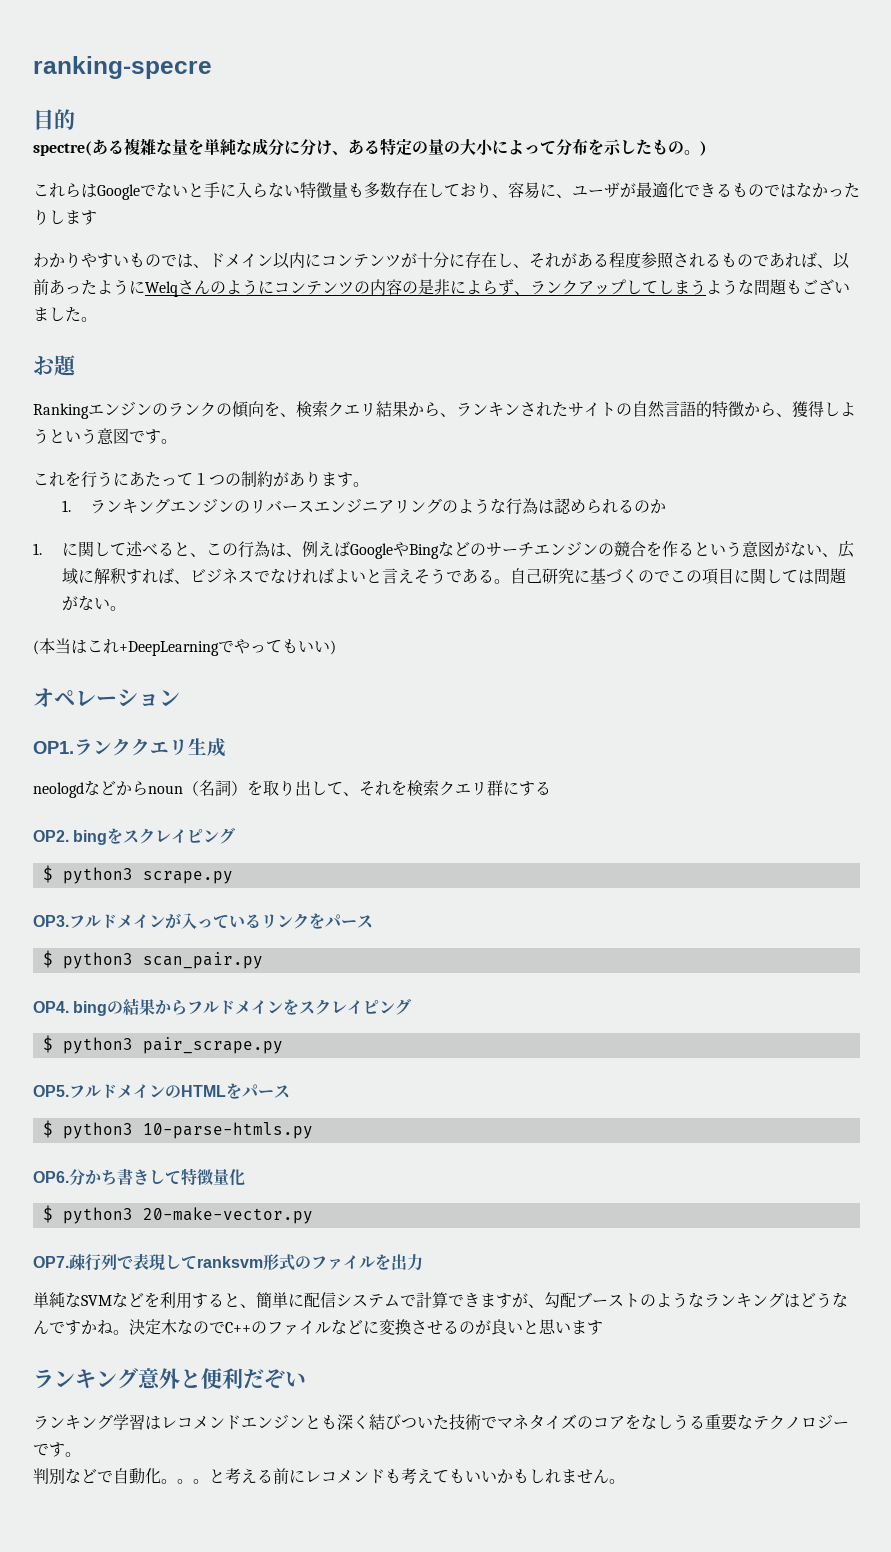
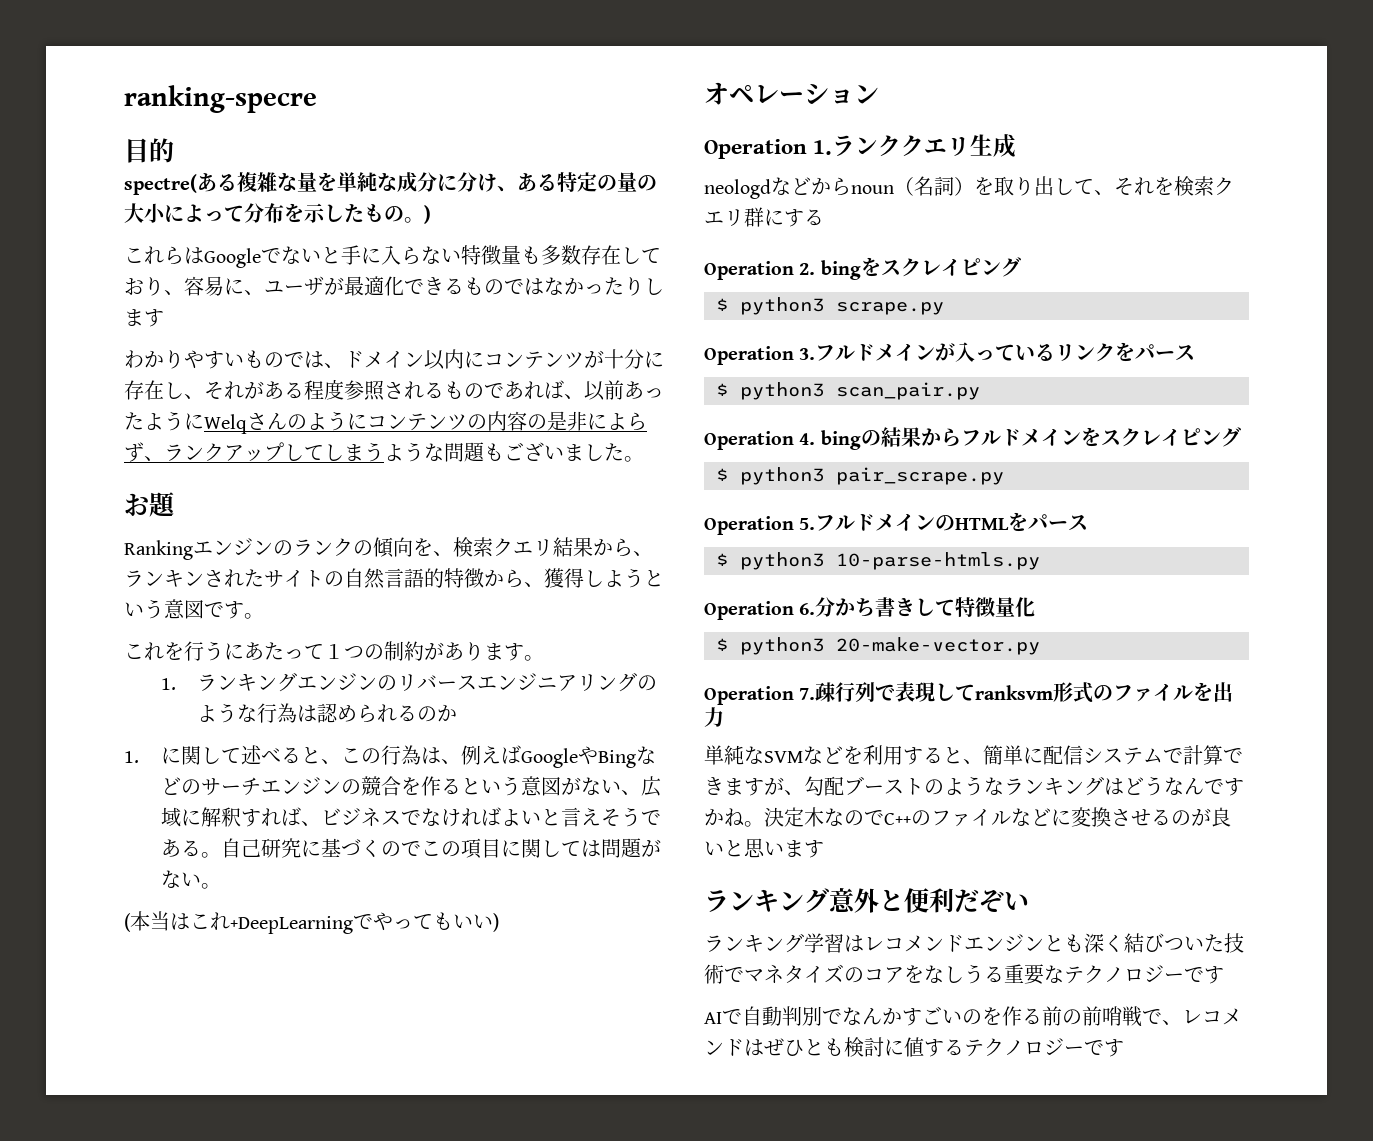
[33,741,74,754] OP1. -> [704,139,833,159] Operation 1.
[33,830,69,842] OP2. -> [704,261,816,280] Operation 2.
[33,915,69,927] OP3. -> [704,346,816,365] Operation 3.
[33,1001,69,1013] OP4. -> [704,431,816,450] Operation 4.
[33,1085,69,1097] OP5. -> [704,516,816,535] Operation 5.
[33,1171,69,1183] OP6. -> [704,601,816,620] Operation 6.
[33,1256,69,1268] OP7. -> [704,686,816,705] Operation 7.
[65,1452,81,1457] [33,1468,625,1485] 。 // 判別などで自動化。。。と考える前にレコメンドも考えてもいいかもしれません。 -> [704,1006,1242,1027] [704,1037,1124,1057] // AIで自動判別でなんかすごいのを作る前の前哨戦で、レコメンドはぜひとも検討に値するテクノロジーです

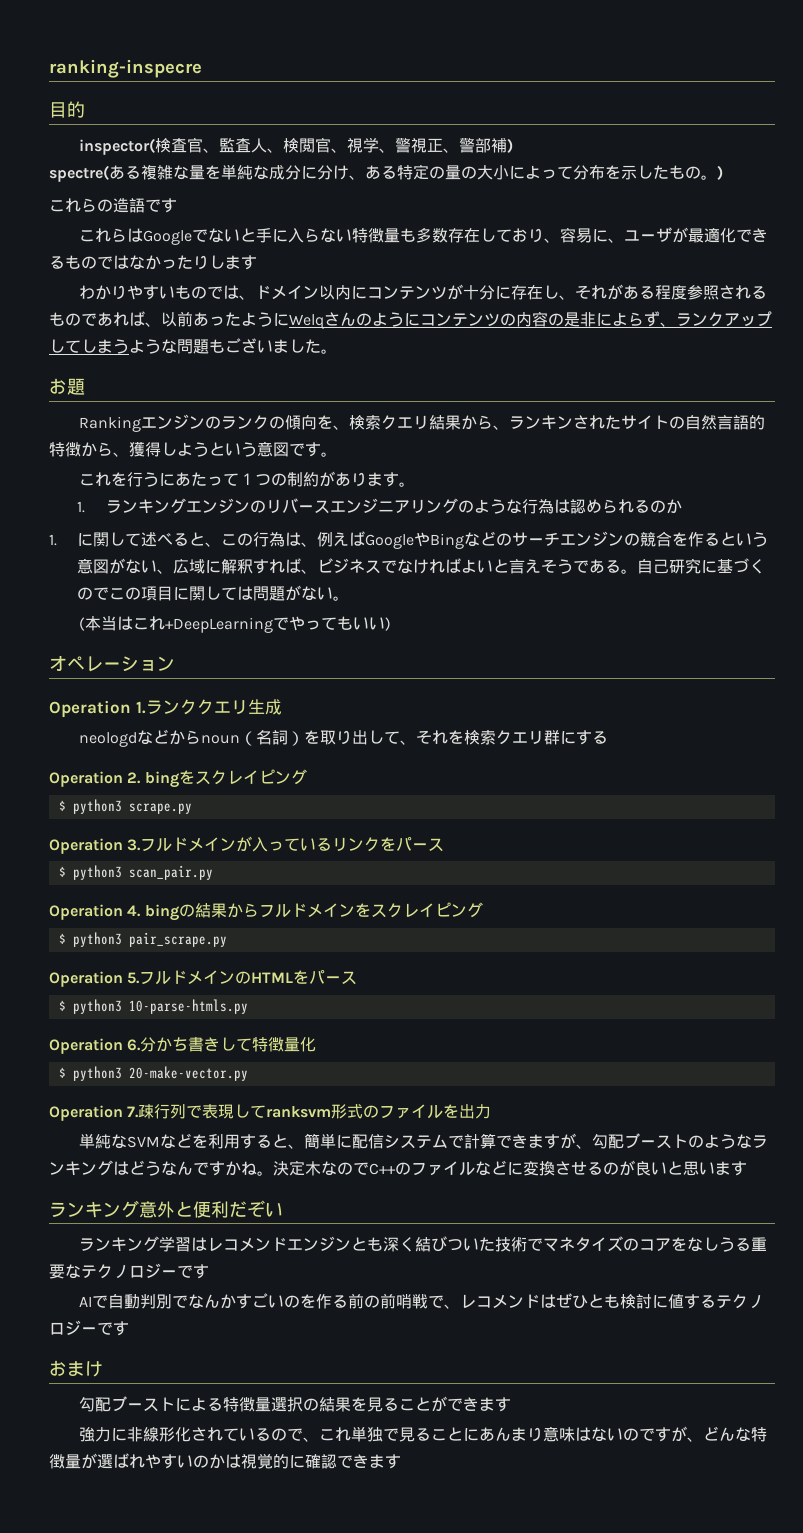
[124,85,317,113] ranking-specre -> [49,59,202,78] ranking-inspecre
(174, 150) none -> [79,137,514,155] // inspector(検査官、監査人、検閲官、視学、警視正、警部補)
(431, 214) none -> [49,198,177,213] // これらの造語です
(1124, 1048) none -> [49,1360,103,1377] [79,1396,512,1412] [79,1426,768,1442] [49,1453,401,1469] // おまけ // 勾配ブーストによる特徴量選択の結果を見ることができます // 強力に非線形化されているので、これ単独で見ることにあんまり意味はないのですが、どんな特徴量が選ばれやすいのかは視覚的に確認できます

